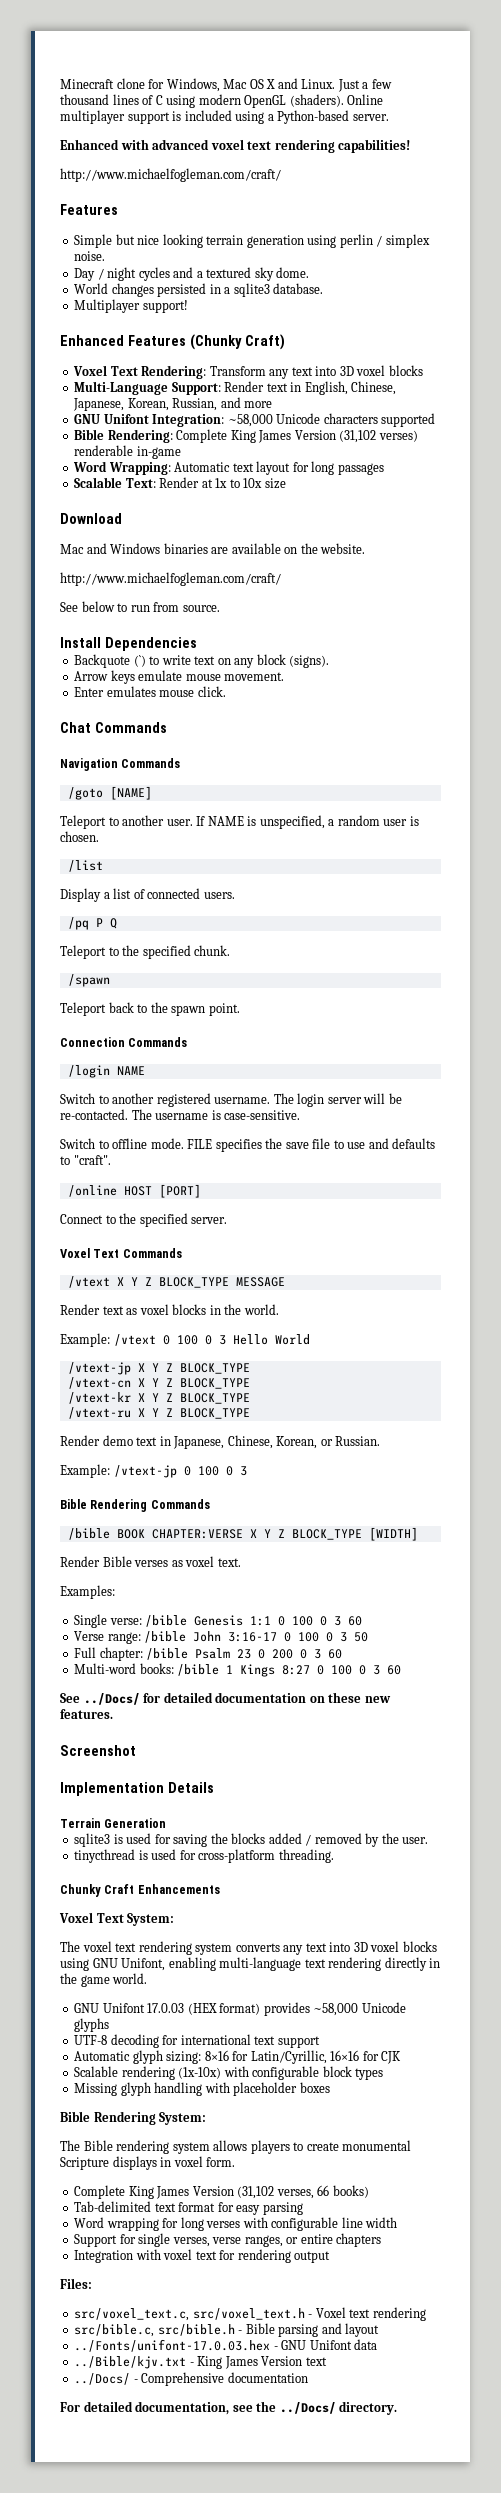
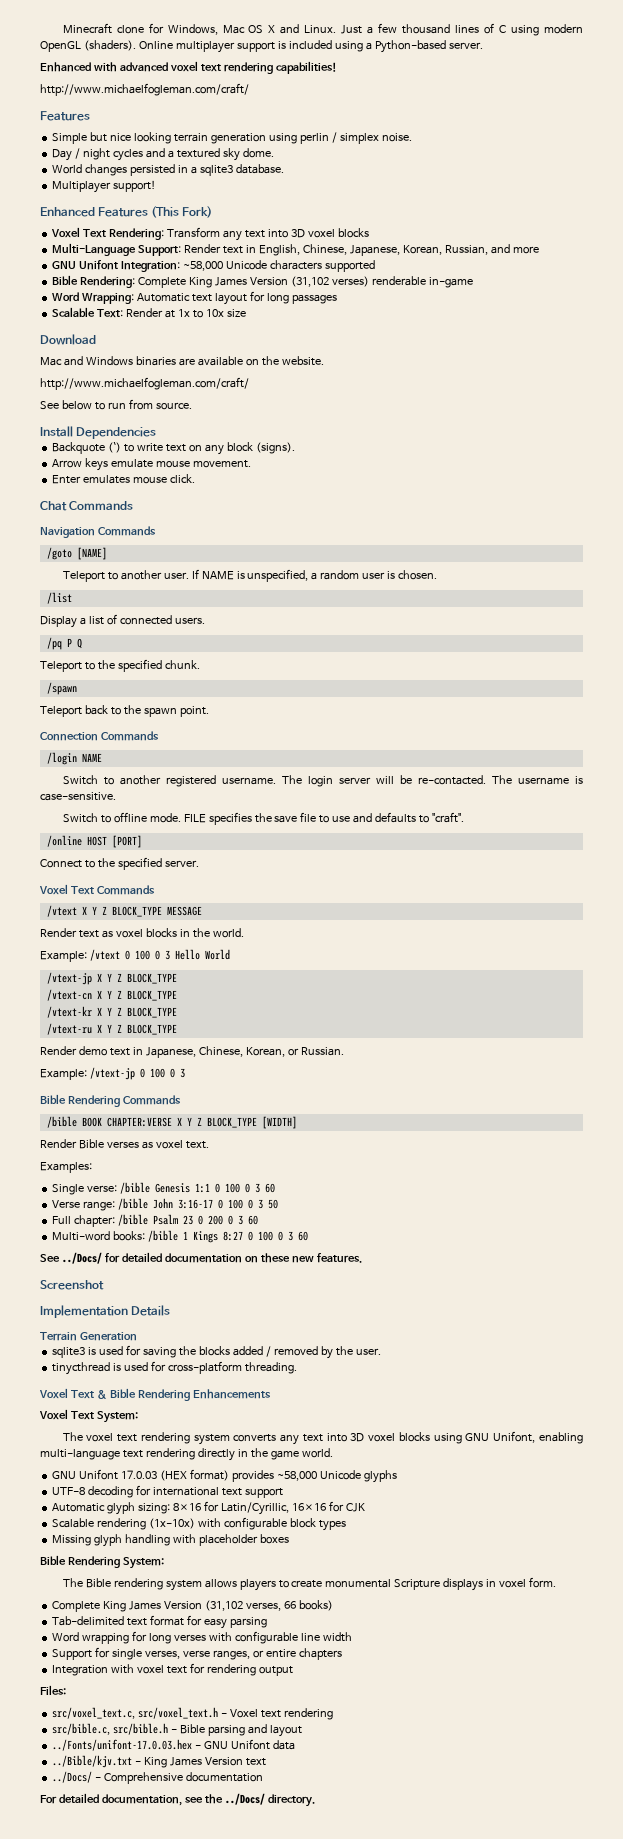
[189,334,285,350] (Chunky Craft) -> [151,206,213,218] (This Fork)
[60,1884,135,1897] Chunky Craft -> [39,1388,190,1401] Voxel Text & Bible Rendering

